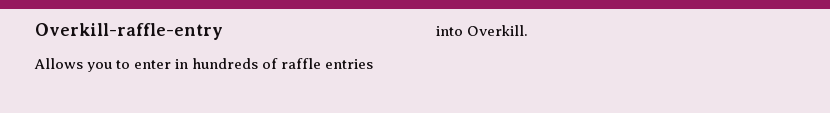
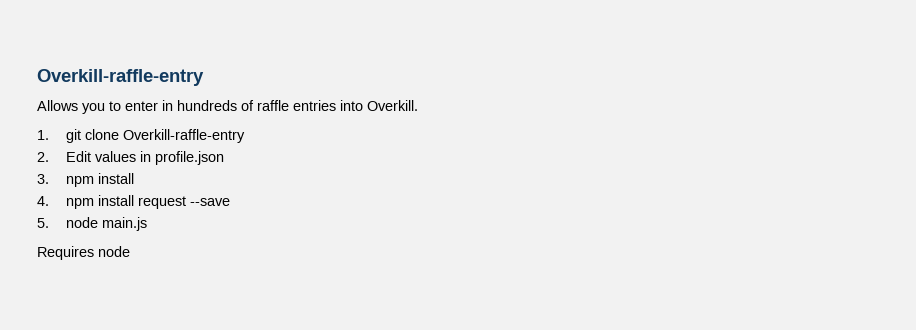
(529, 30) none -> [37,129,245,143] [37,151,224,165] [37,173,134,187] [37,195,230,209] [37,217,147,231] [37,246,130,260] // 1. git clone Overkill-raffle-entry // 2. Edit values in profile.json // 3. npm install // 4. npm install request --save // 5. node main.js // Requires node

